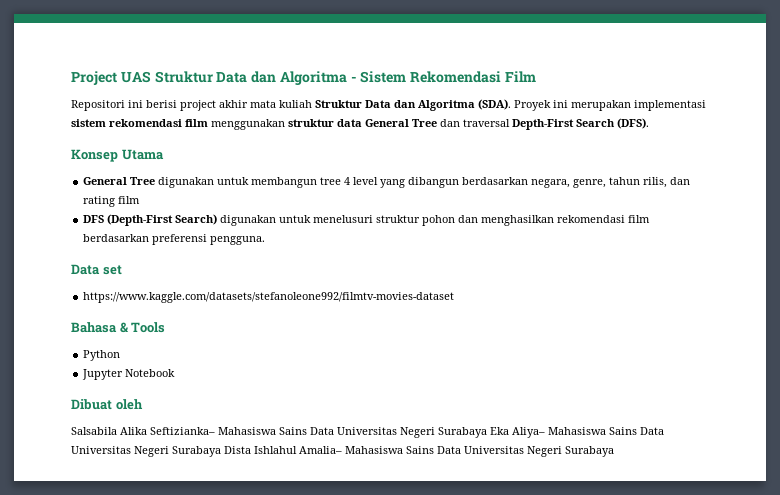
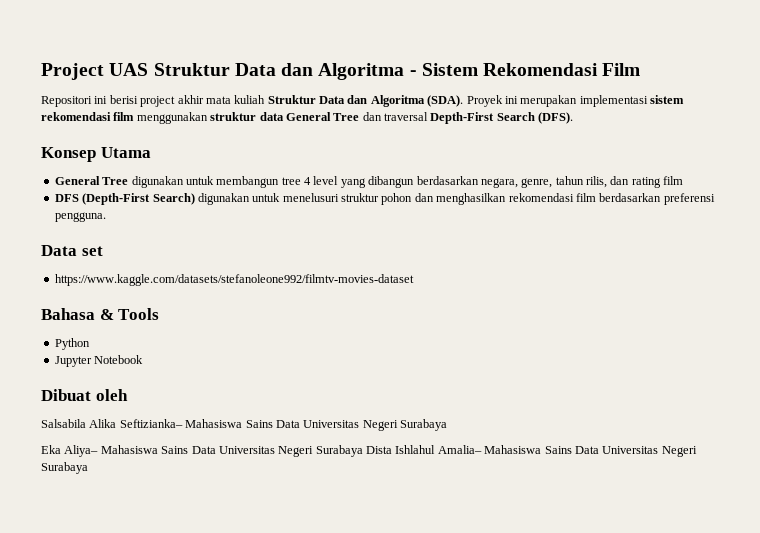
(487, 432) none -> (447, 425) //

